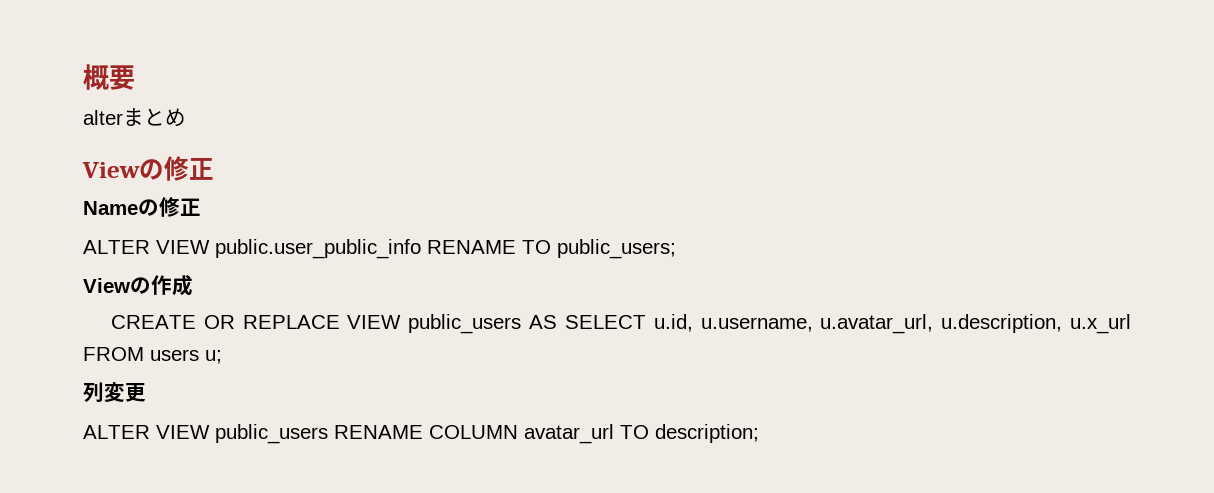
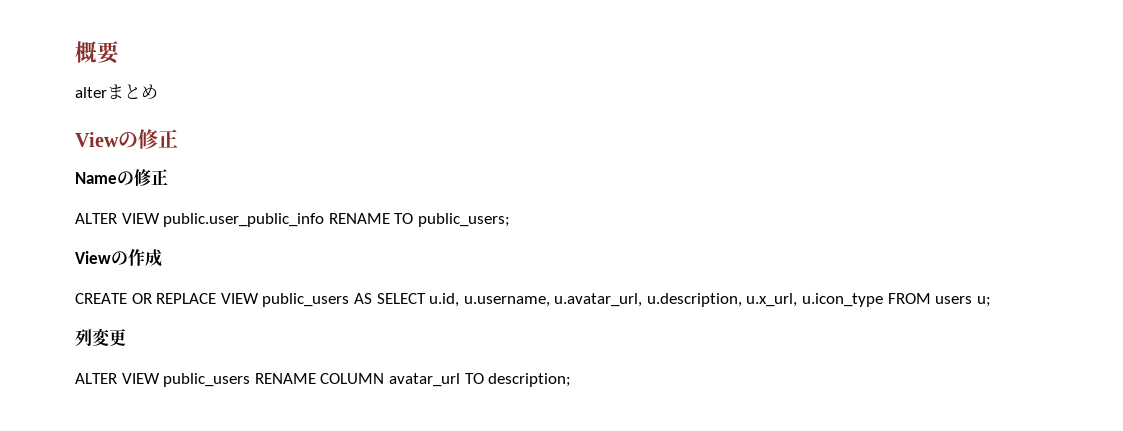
[1070,314,1131,334] u.x_url -> [746,293,884,307] u.x_url, u.icon_type

